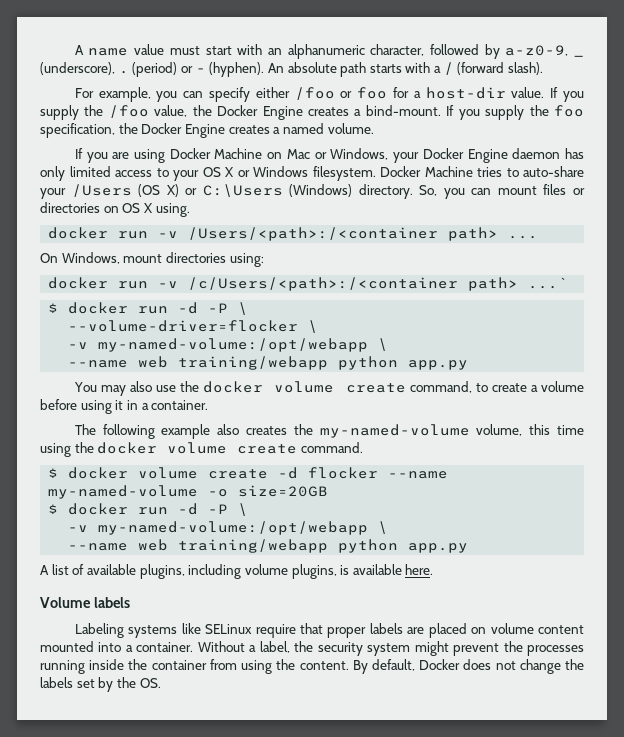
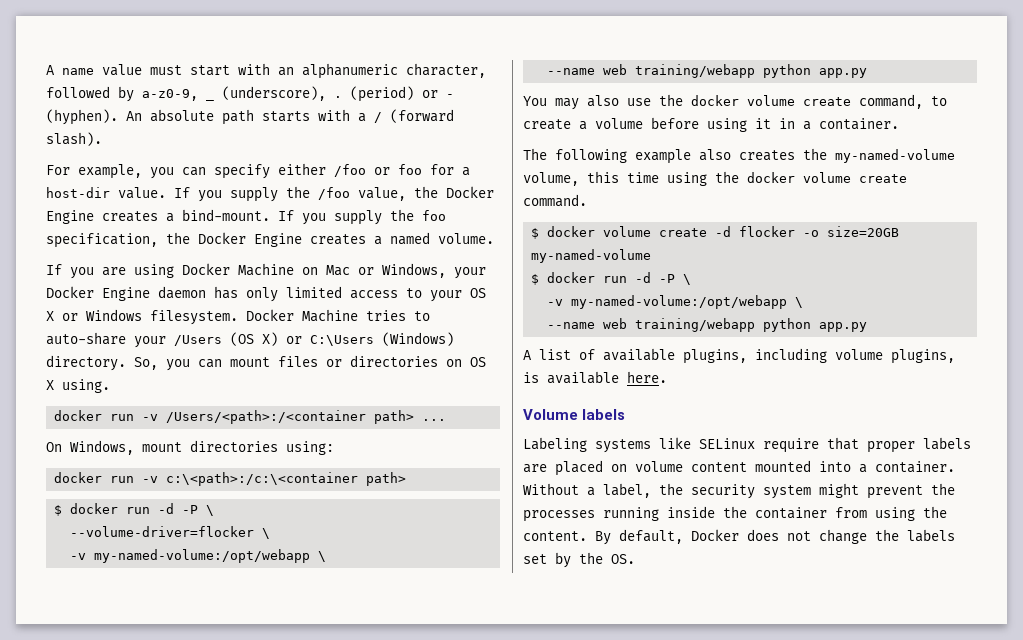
[188,277,569,291] /c/Users/<path>:/<container path> ...` -> [166,472,407,486] c:\<path>:/c:\<container path>
[388,471,449,479] [48,485,199,499] --name my-named-volume -> (796, 231) none
(329, 491) none -> [531,249,652,263] my-named-volume

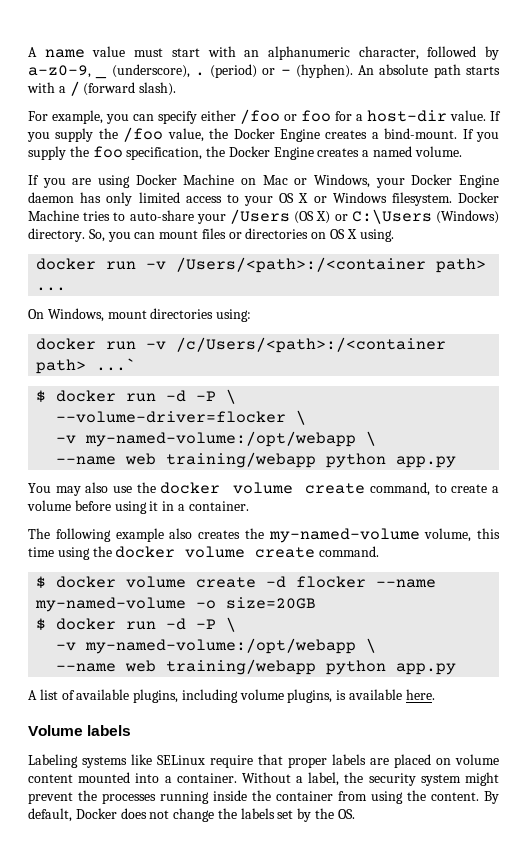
[166,472,407,486] c:\<path>:/c:\<container path> -> [176,337,447,353] [36,358,137,374] /c/Users/<path>:/<container path> ...`
(796, 231) none -> [376,579,437,588] [35,597,187,612] --name my-named-volume
[531,249,652,263] my-named-volume -> (317, 603) none

